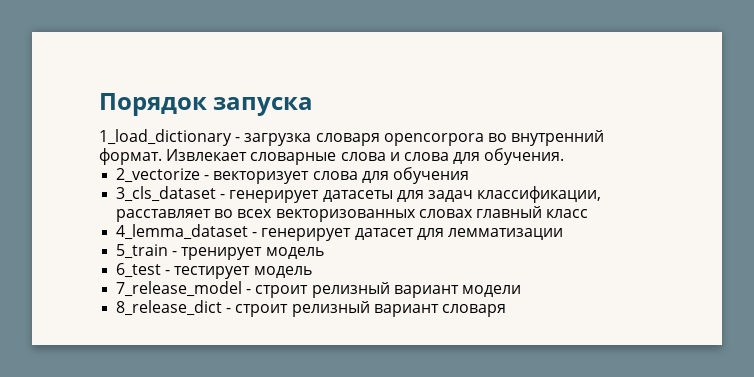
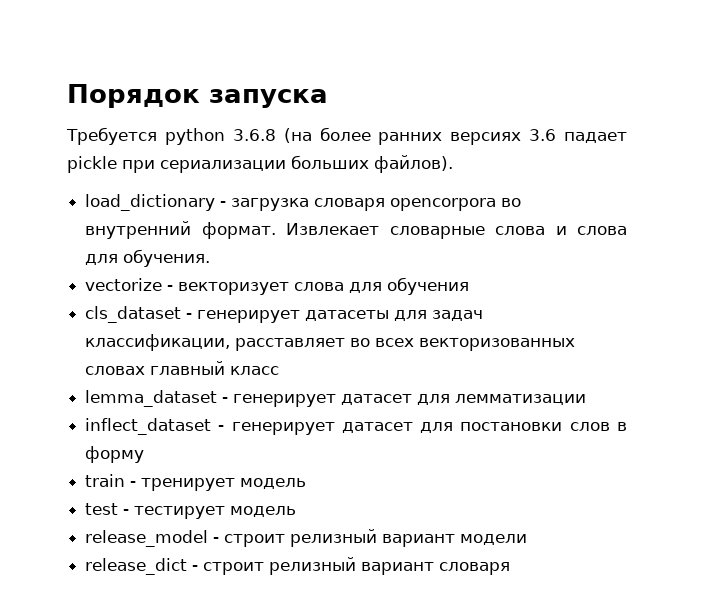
[99,129,232,146] 1_load_dictionary -> [66,127,627,145] [67,155,453,173] [85,194,216,211] Требуется python 3.6.8 (на более ранних версиях 3.6 падает pickle при сериализации больших файлов). // load_dictionary
[116,168,201,183] 2_vectorize -> [85,278,163,291] vectorize
[116,186,217,202] 3_cls_dataset -> [85,306,182,323] cls_dataset
[116,224,249,240] 4_lemma_dataset -> [85,390,218,407] lemma_dataset
[116,244,169,259] 5_train -> [85,418,628,435] [85,446,145,463] [85,474,126,487] inflect_dataset - генерирует датасет для постановки слов в форму // train
[116,263,162,278] 6_test -> [85,503,119,515] test
[116,281,243,297] 7_release_model -> [85,530,209,547] release_model
[116,300,223,316] 8_release_dict -> [85,558,188,575] release_dict

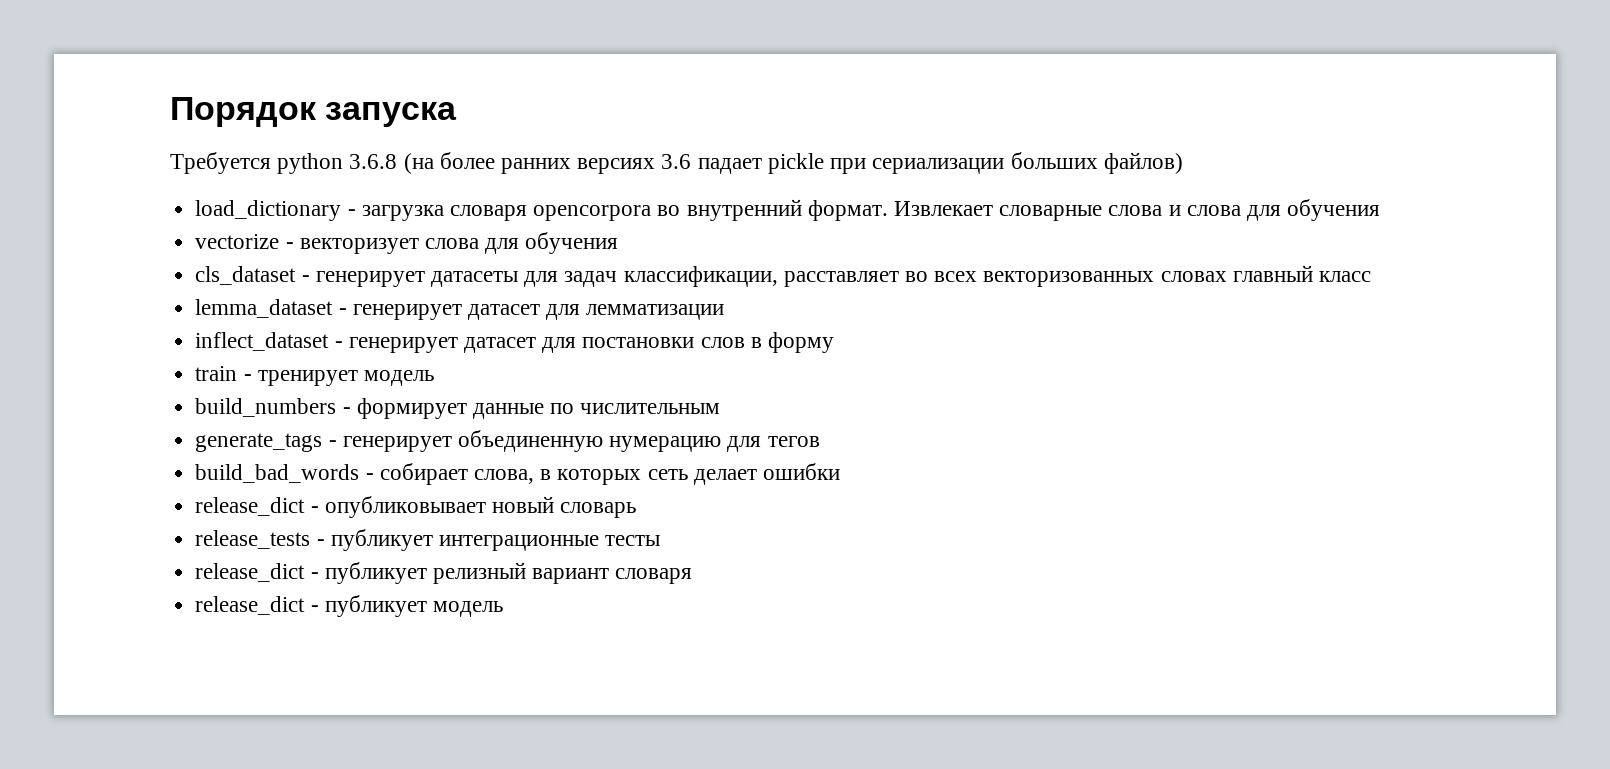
[374,155,453,173] файлов). -> [1103,152,1183,174] файлов)
[123,249,211,267] обучения. -> [1287,199,1381,221] обучения
[85,503,297,519] [85,529,528,547] [85,558,265,575] test - тестирует модель // release_model - строит релизный вариант модели // release_dict - строит -> [195,398,721,419] [195,430,820,452] [195,463,840,485] [195,496,637,518] [195,529,661,551] [195,562,427,584] build_numbers - формирует данные по числительным // generate_tags - генерирует объединенную нумерацию для тегов // build_bad_words - собирает слова, в которых сеть делает ошибки // release_dict - опубликовывает новый словарь // release_tests - публикует интеграционные тесты // release_dict - публикует
(511, 568) none -> [195,595,503,617] // release_dict - публикует модель

